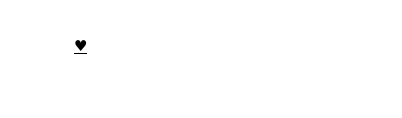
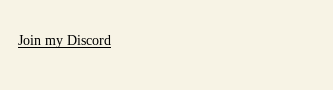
[74,40,87,51] ♥ -> [18,35,111,48] Join my Discord

